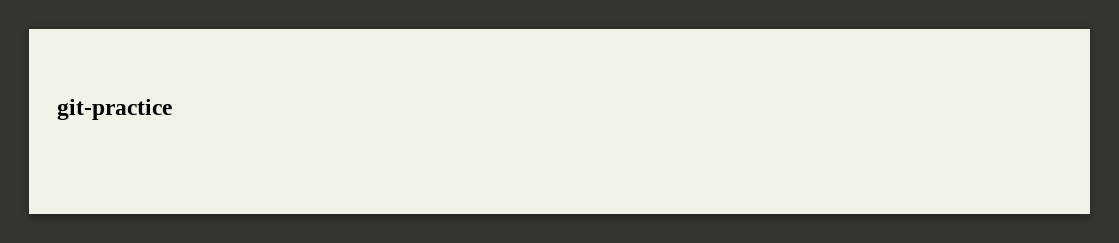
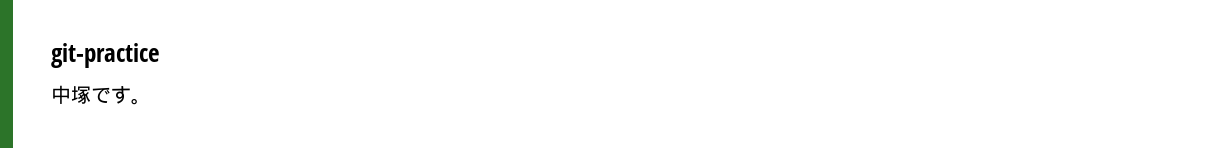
(172, 109) none -> [51,85,151,105] // 中塚です。

